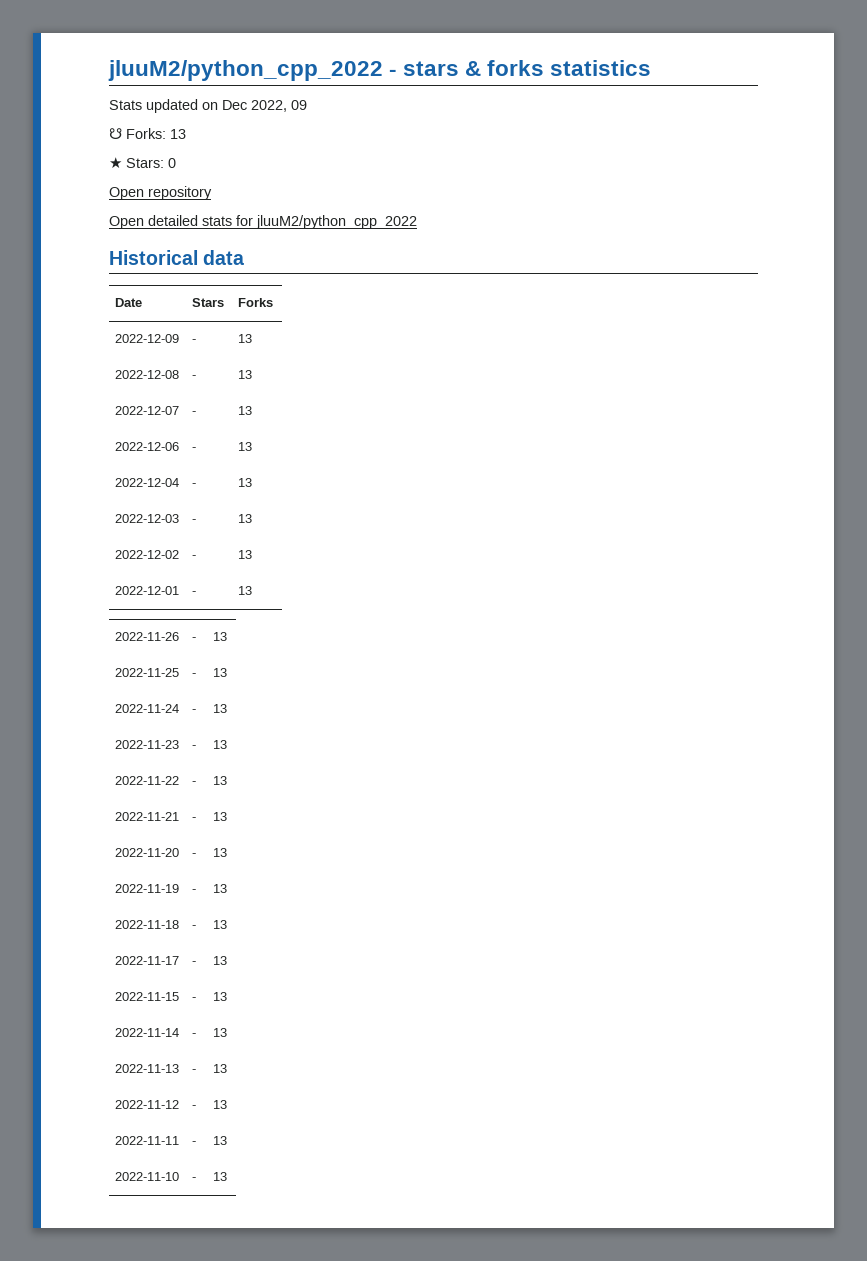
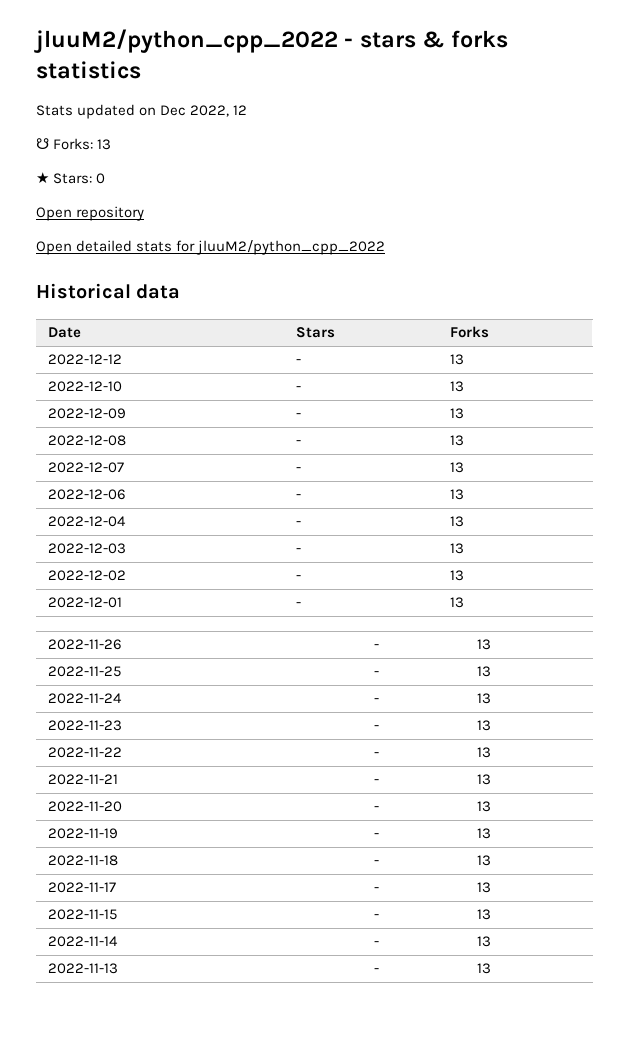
[291,100,307,110] 09 -> [233,105,248,115] 12
(274, 302) none -> [47,354,122,365] [295,359,301,364] [449,354,464,365] [47,381,122,392] [295,386,301,391] [449,381,464,392] // 2022-12-12 | - | 13 // 2022-12-10 | - | 13
[115,1100,180,1109] [192,1105,197,1109] [213,1100,228,1109] [115,1136,180,1145] [192,1141,197,1145] [213,1136,228,1145] [115,1172,180,1181] [192,1177,197,1181] [213,1172,228,1181] // 2022-11-12 | - | 13 // 2022-11-11 | - | 13 // 2022-11-10 | - | 13 -> (491, 968) none

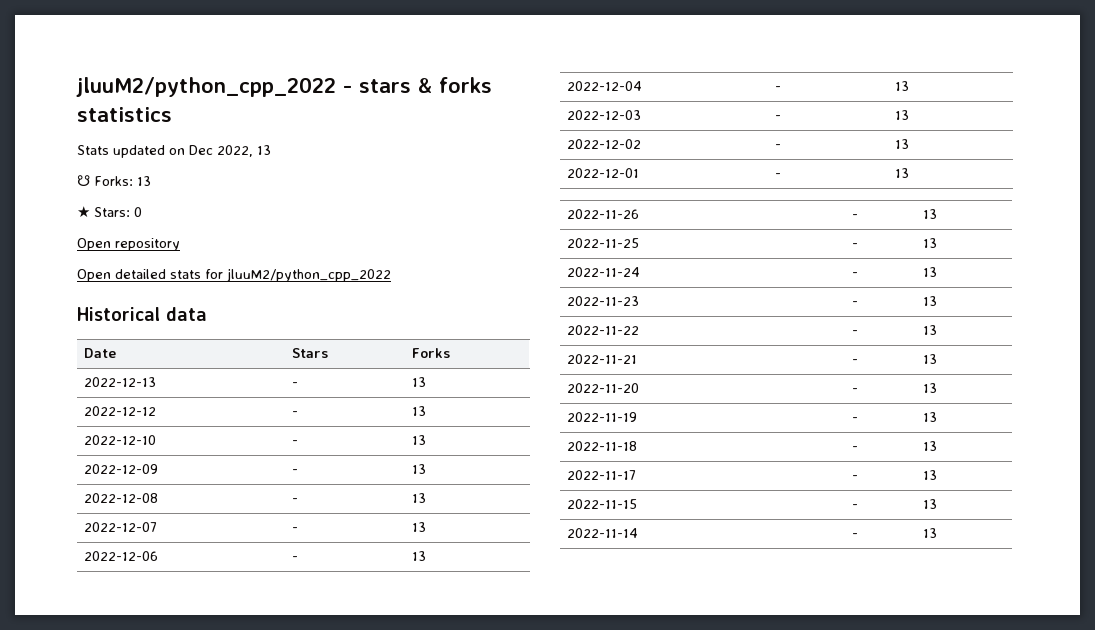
[233,105,248,115] 12 -> [257,145,271,155] 13
(489, 332) none -> [84,377,157,387] [292,382,299,387] [412,377,427,387] // 2022-12-13 | - | 13
[47,963,118,974] [373,968,379,973] [476,963,491,974] // 2022-11-13 | - | 13 -> (938, 533) none

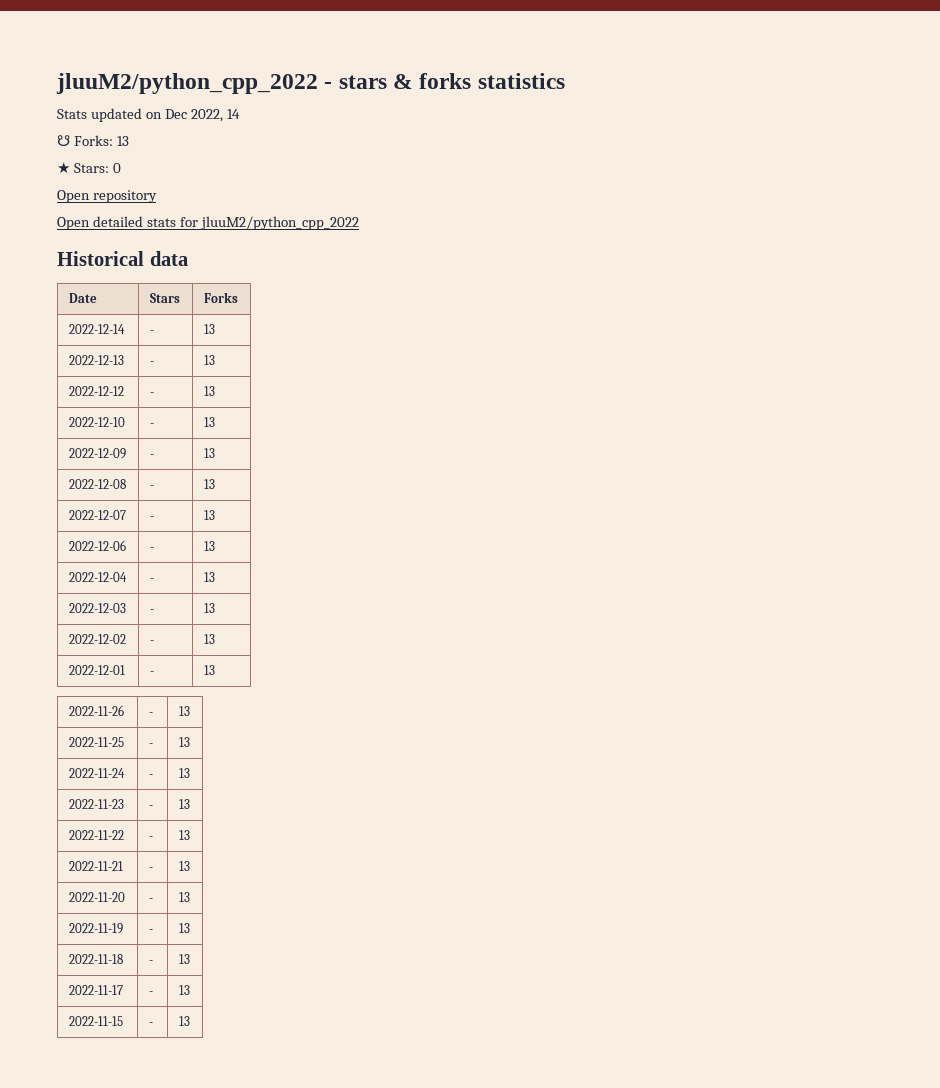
[257,145,271,155] 13 -> [226,109,240,119] 14
(451, 353) none -> [68,324,125,334] [149,330,154,334] [203,324,215,334] // 2022-12-14 | - | 13
[567,528,639,538] [852,533,859,538] [923,528,938,538] // 2022-11-14 | - | 13 -> (190, 1021) none

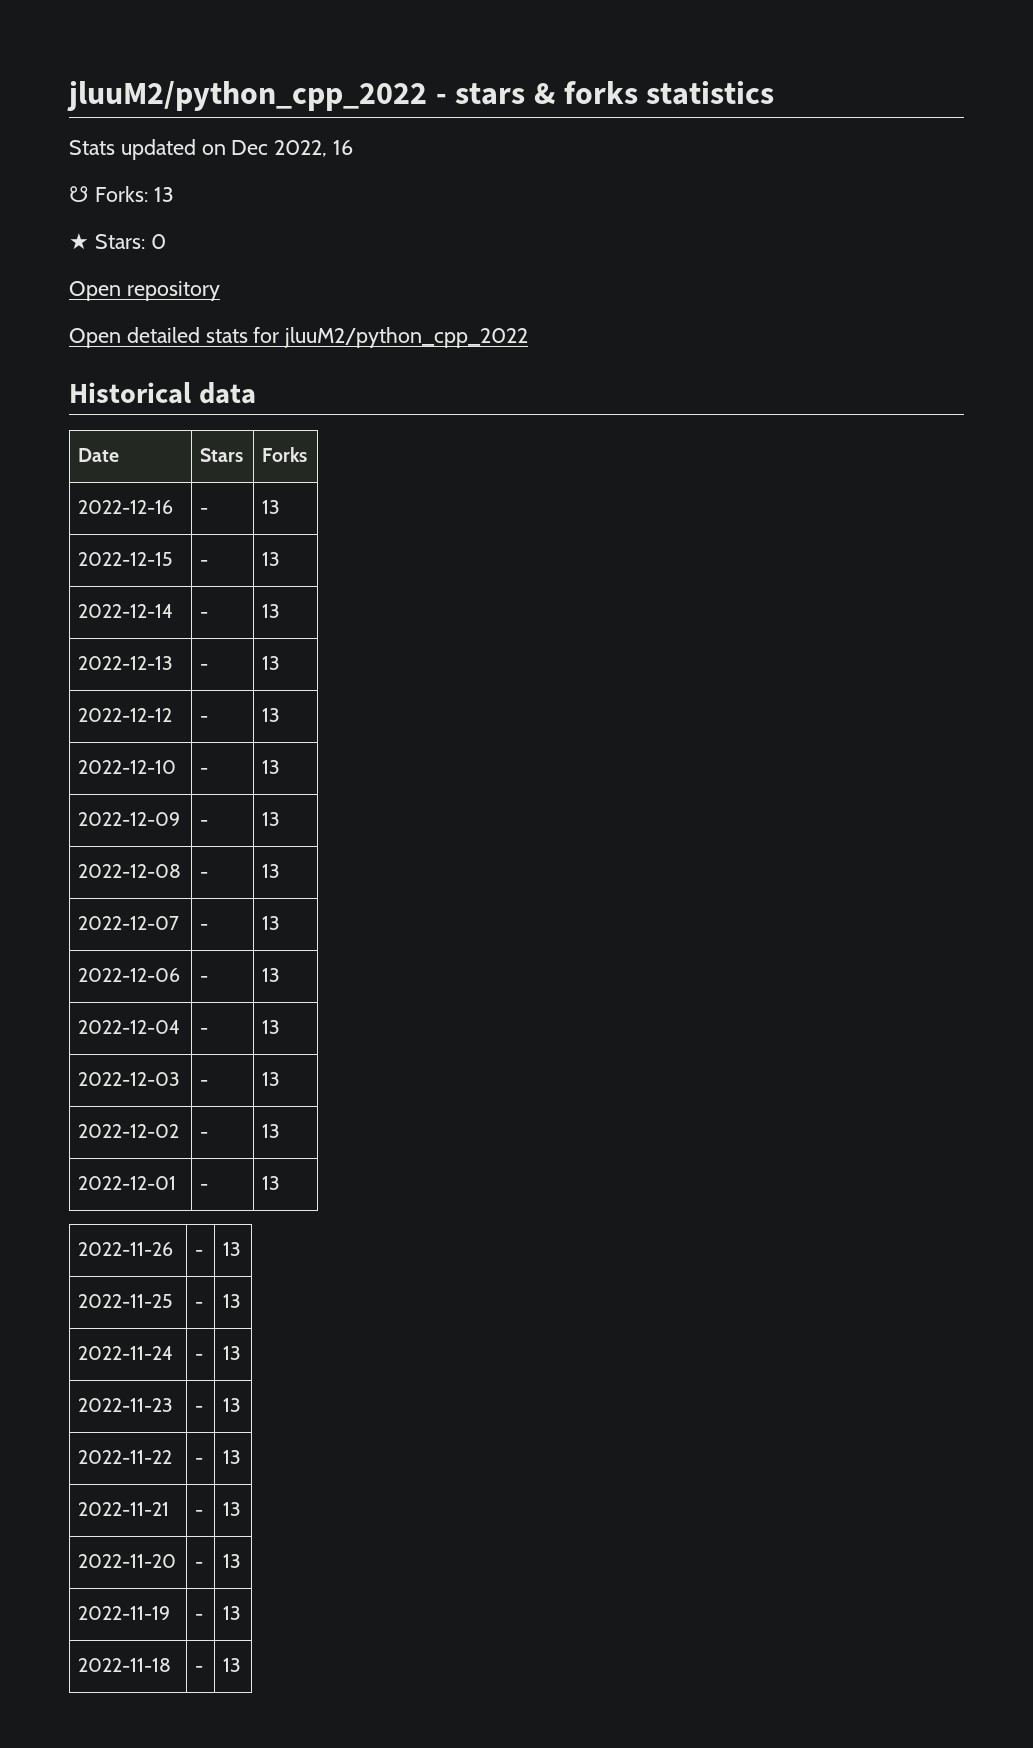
[226,109,240,119] 14 -> [333,140,354,155] 16
(238, 297) none -> [78,500,174,514] [200,508,209,514] [262,500,281,514] [78,552,174,566] [200,560,209,566] [262,552,281,566] // 2022-12-16 | - | 13 // 2022-12-15 | - | 13
[68,985,123,995] [148,991,153,995] [178,985,190,995] [68,1016,123,1026] [148,1022,153,1026] [178,1016,190,1026] // 2022-11-17 | - | 13 // 2022-11-15 | - | 13 -> (242, 1665) none

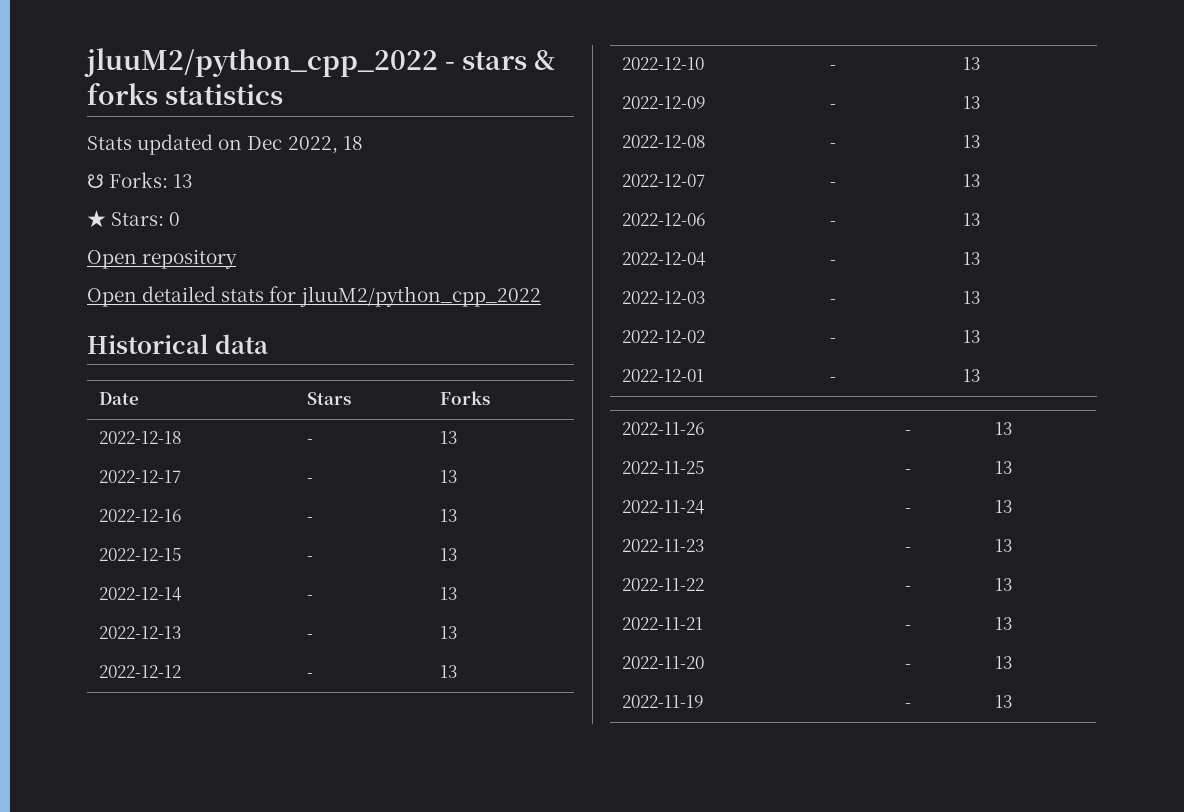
[333,140,354,155] 16 -> [342,136,363,150] 18
(308, 454) none -> [99,431,182,444] [307,439,314,444] [440,431,458,444] [99,470,182,483] [307,478,314,483] [440,470,458,483] // 2022-12-18 | - | 13 // 2022-12-17 | - | 13
[78,1658,172,1672] [195,1666,204,1672] [223,1658,242,1672] // 2022-11-18 | - | 13 -> (1013, 701) none

